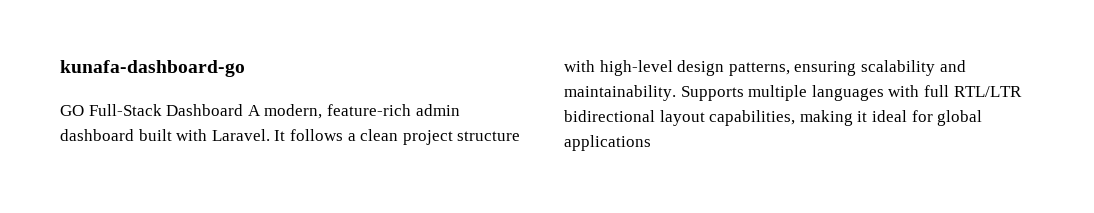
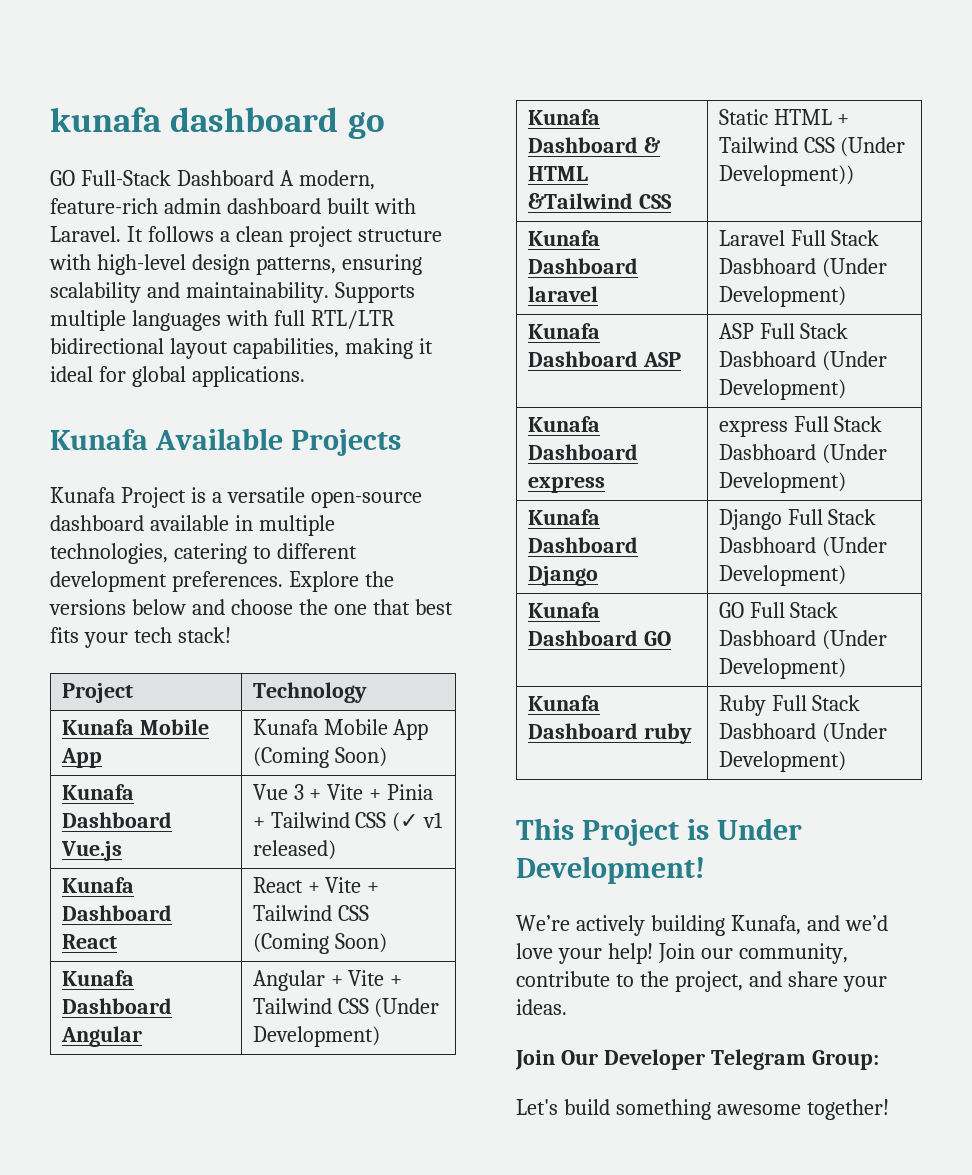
[60,60,245,77] kunafa-dashboard-go -> [50,107,385,139] kunafa dashboard go
[564,135,651,151] applications -> [191,366,305,387] [50,428,401,456] [50,487,422,508] [50,515,335,536] [50,543,357,564] [50,571,394,592] [49,599,453,615] [50,627,231,648] [61,683,133,703] [252,682,367,703] [61,719,209,735] [60,748,102,768] [252,719,429,740] [252,747,387,768] [61,784,134,800] [61,812,172,828] [60,841,122,861] [252,784,434,800] [252,812,444,832] [252,840,336,860] [61,877,134,893] [61,905,172,921] [61,934,117,949] [252,877,380,893] [252,905,369,921] [252,933,387,954] [61,970,134,986] [61,998,172,1014] [60,1026,142,1047] [252,970,403,991] [252,998,440,1018] [252,1026,380,1047] [527,109,600,125] [527,137,660,153] [527,166,588,181] [527,193,672,209] [718,109,850,125] [718,137,906,157] [718,165,854,186] [527,230,600,246] [527,258,638,274] [527,286,598,302] [718,230,880,246] [718,258,887,278] [718,286,846,307] [527,323,600,339] [527,351,681,367] [718,323,849,339] [718,351,887,371] [718,379,846,400] [527,416,600,432] [527,444,638,460] [527,476,605,493] [718,416,883,437] [718,444,887,464] [718,472,846,493] [527,509,600,525] [527,537,638,553] [527,566,598,586] [718,509,877,530] [718,537,887,557] [718,565,846,586] [527,602,600,618] [527,630,671,646] [718,602,839,618] [718,630,887,650] [718,658,846,679] [527,695,600,711] [527,723,692,744] [718,695,861,716] [718,723,887,743] [718,751,846,772] [516,818,802,846] [516,856,705,884] [516,915,888,936] [516,943,848,964] [516,971,887,992] [516,999,567,1015] [515,1049,879,1070] [516,1099,889,1120] applications. // Kunafa Available Projects // Kunafa Project is a versatile open-source dashboard available in multiple technologies, catering to different development preferences. Explore the versions below and choose the one that best fits your tech stack! // Project | Technology // Kunafa Mobile App | Kunafa Mobile App (Coming Soon) // Kunafa Dashboard Vue.js | Vue 3 + Vite + Pinia + Tailwind CSS (✓ v1 released) // Kunafa Dashboard React | React + Vite + Tailwind CSS (Coming Soon) // Kunafa Dashboard Angular | Angular + Vite + Tailwind CSS (Under Development) // Kunafa Dashboard & HTML &Tailwind CSS | Static HTML + Tailwind CSS (Under Development)) // Kunafa Dashboard laravel | Laravel Full Stack Dasbhoard (Under Development) // Kunafa Dashboard ASP | ASP Full Stack Dasbhoard (Under Development) // Kunafa Dashboard express | express Full Stack Dasbhoard (Under Development) // Kunafa Dashboard Django | Django Full Stack Dasbhoard (Under Development) // Kunafa Dashboard GO | GO Full Stack Dasbhoard (Under Development) // Kunafa Dashboard ruby | Ruby Full Stack Dasbhoard (Under Development) // This Project is Under Development! // We’re actively building Kunafa, and we’d love your help! Join our community, contribute to the project, and share your ideas. // Join Our Developer Telegram Group: // Let's build something awesome together!

